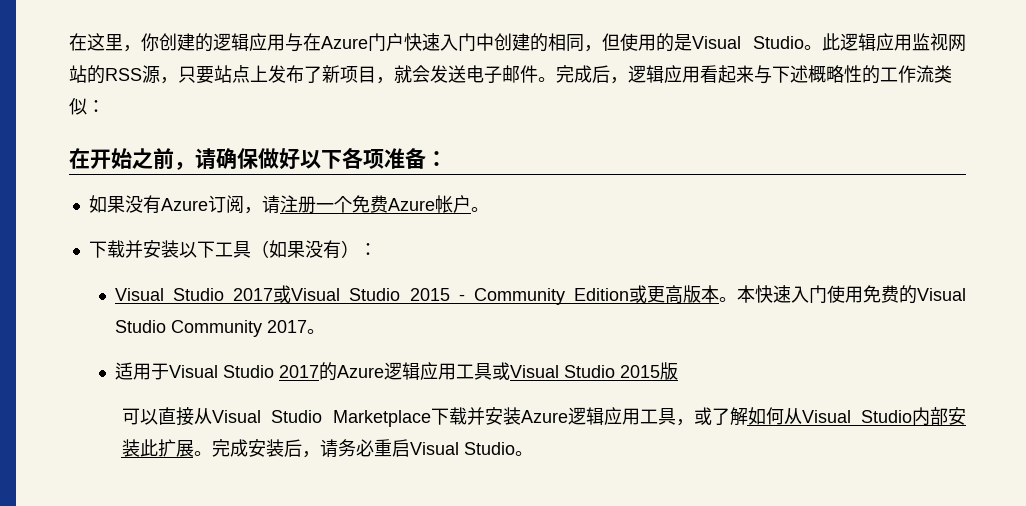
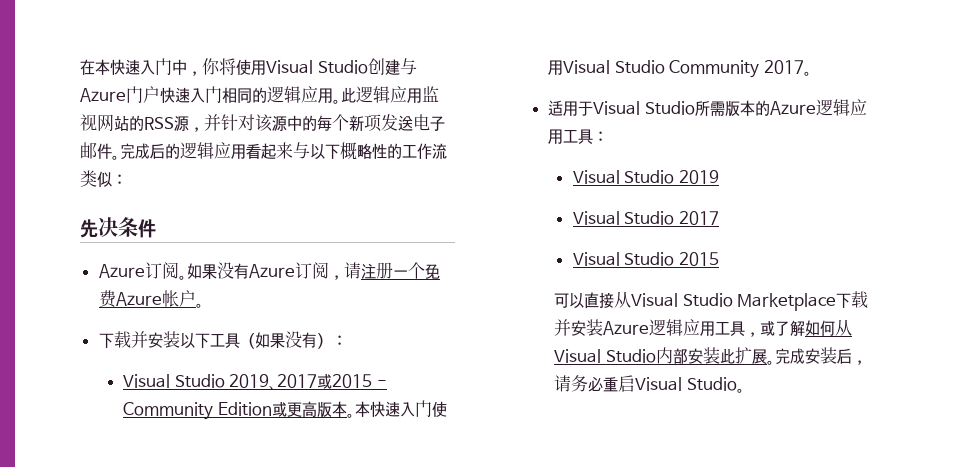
[69,33,804,52] 在这里，你创建的逻辑应用与在Azure门户快速入门中创建的相同，但使用的是Visual Studio -> [80,58,417,76] [80,86,333,103] 在本快速入门中，你将使用Visual Studio创建与Azure门户快速入门相同的逻辑应用
[178,65,430,84] 只要站点上发布了新项目，就会 -> [204,114,382,132] 并针对该源中的每个新项
[610,77,628,84] ， -> [165,143,180,159] 的
[772,65,808,83] 下述 -> [310,144,340,160] 以下
[69,147,447,170] 在开始之前，请确保做好以下各项准备： // -> [80,217,156,238] [98,262,187,280] 先决条件 // Azure订阅。
[233,285,401,303] 2017或Visual Studio -> [229,374,333,391] 2019、2017或
[863,285,917,304] 免费的 -> (564, 67) none
[279,365,320,378] 2017 -> [694,100,755,116] 所需版本
[492,362,679,380] 或Visual Studio 2015版 -> [593,131,609,142] [572,170,719,184] [572,211,719,225] [572,252,719,266] ： // Visual Studio 2019 // Visual Studio 2017 // Visual Studio 2015

